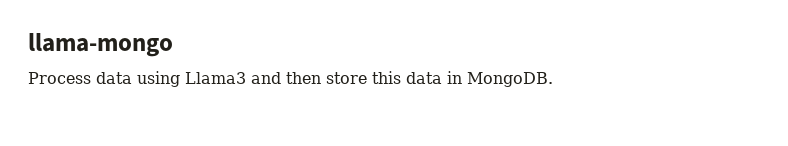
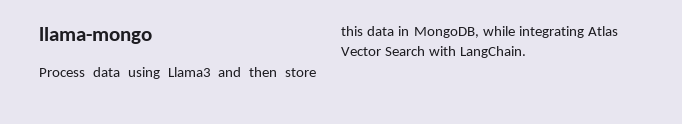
[467,72,553,87] MongoDB. -> [413,26,618,38] [341,46,526,58] MongoDB, while integrating Atlas Vector Search with LangChain.

